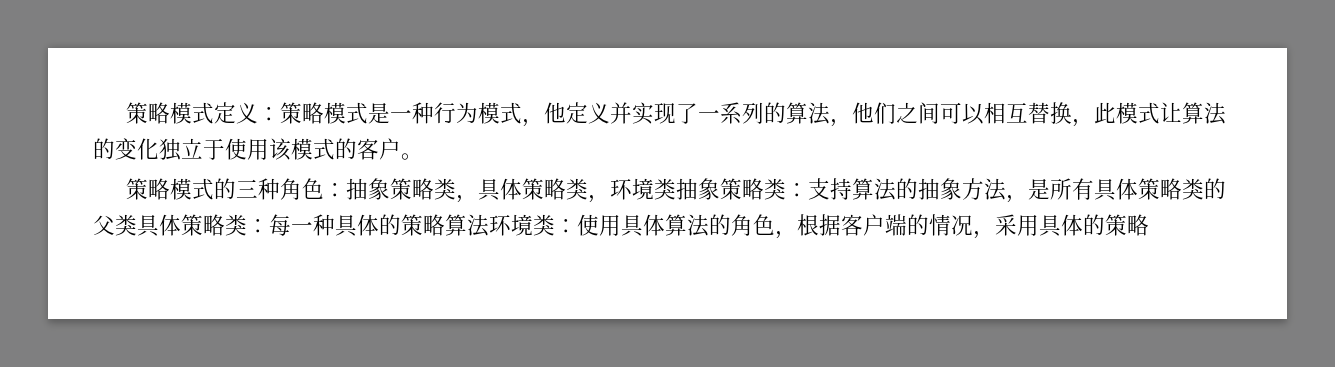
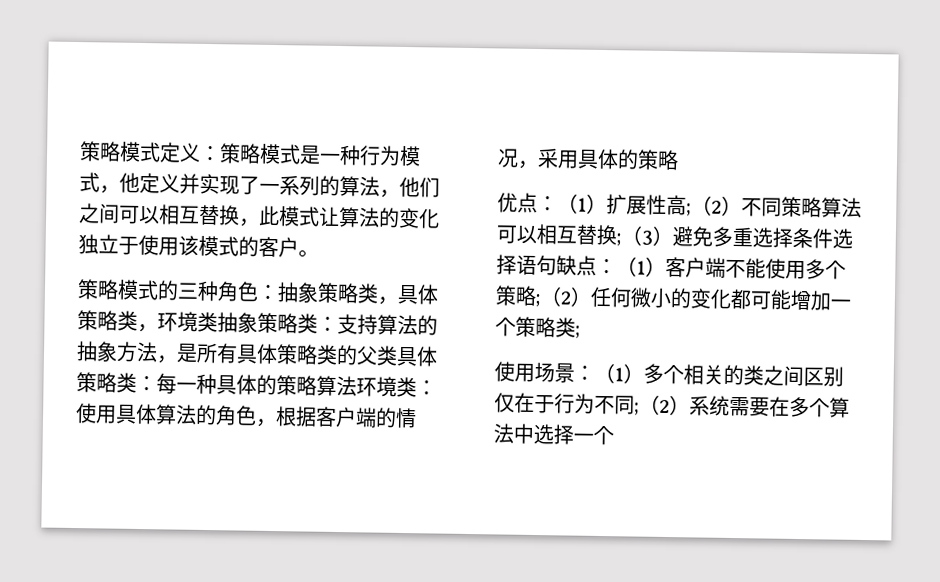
(1149, 225) none -> [497,192,862,218] [496,224,853,249] [496,254,846,280] [495,285,851,311] [495,316,581,339] [494,361,844,387] [494,392,850,418] [493,423,614,446] // 优点：（1）扩展性高;（2）不同策略算法可以相互替换;（3）避免多重选择条件选择语句缺点：（1）客户端不能使用多个策略;（2）任何微小的变化都可能增加一个策略类; // 使用场景：（1）多个相关的类之间区别仅在于行为不同;（2）系统需要在多个算法中选择一个

